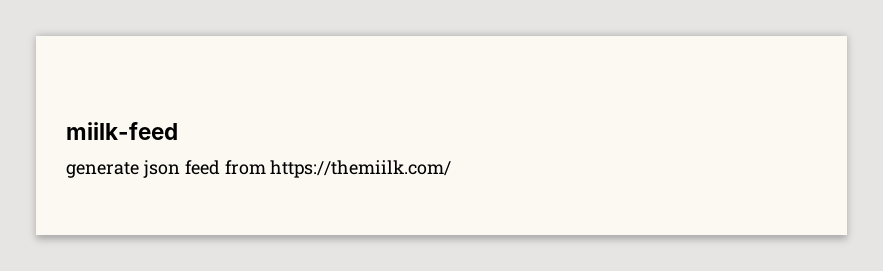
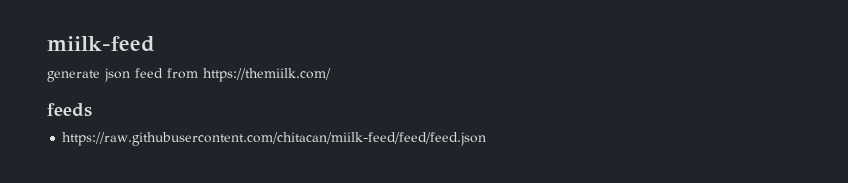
(452, 169) none -> [47,103,92,117] [62,132,487,146] // feeds // https://raw.githubusercontent.com/chitacan/miilk-feed/feed/feed.json

